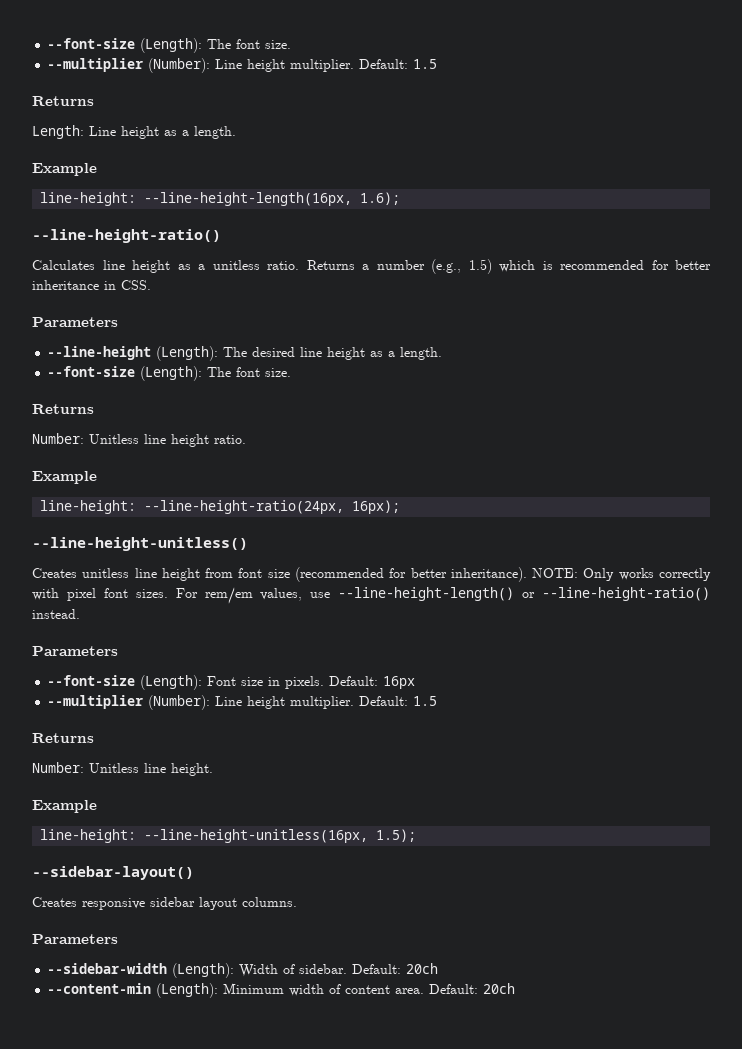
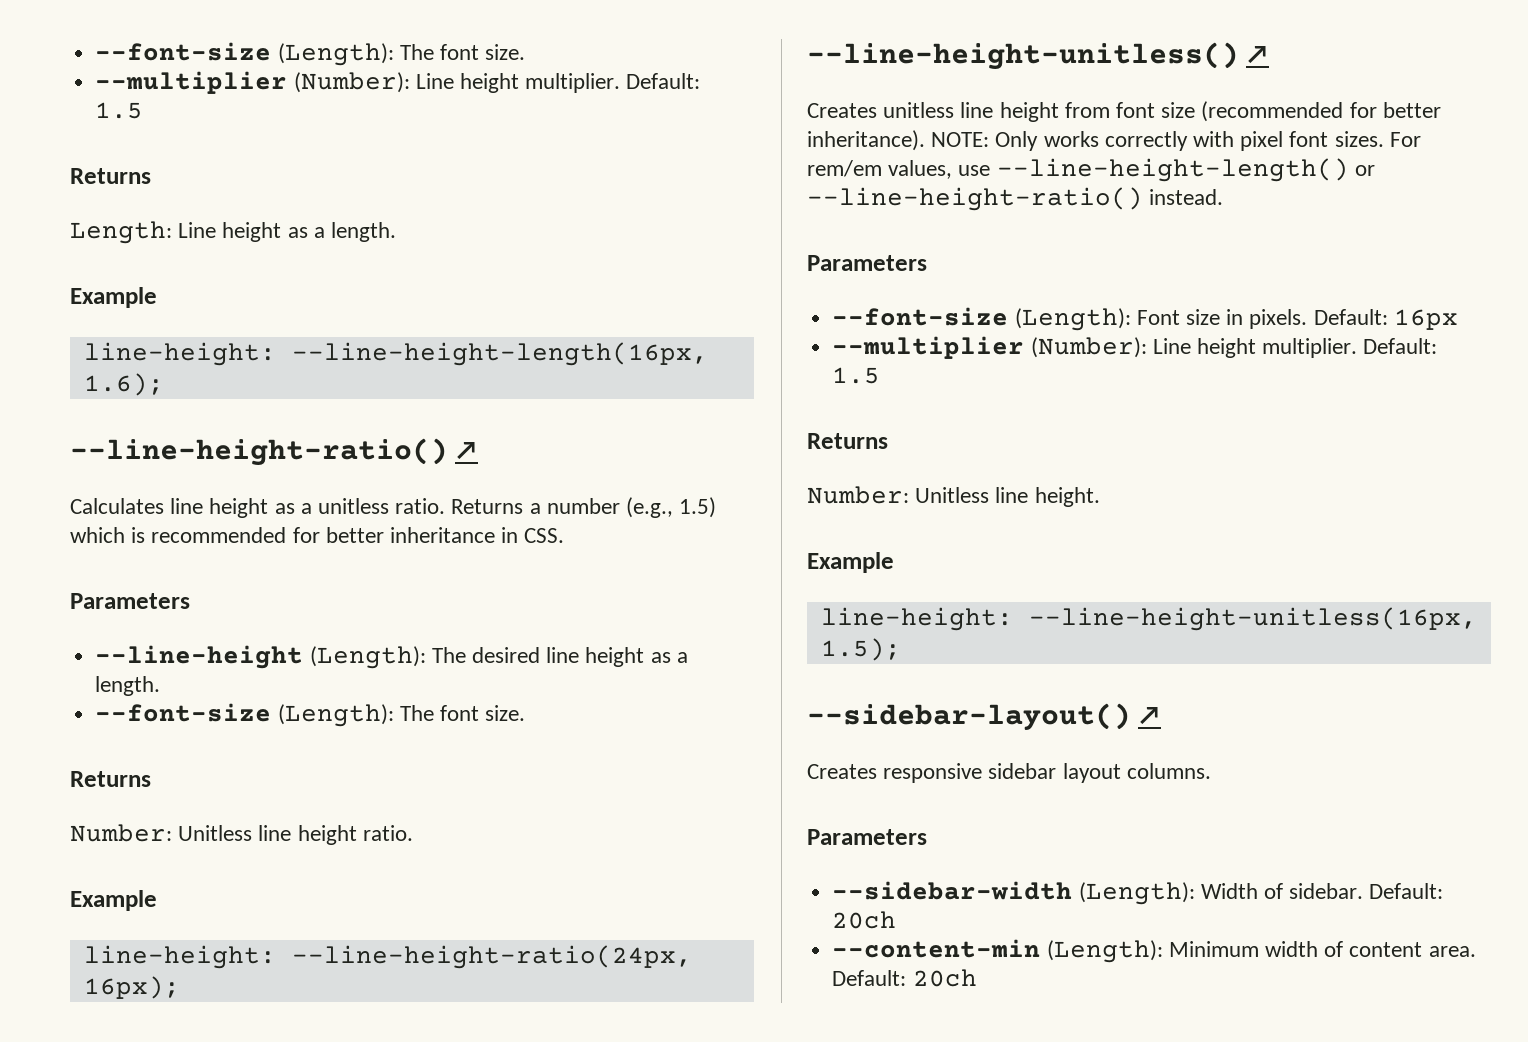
(221, 236) none -> [455,442,479,460] ↗
(248, 544) none -> [1246,46,1270,64] ↗
(194, 873) none -> [1138,707,1162,725] ↗

